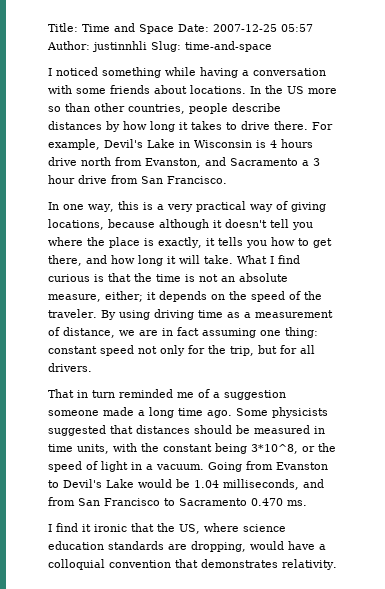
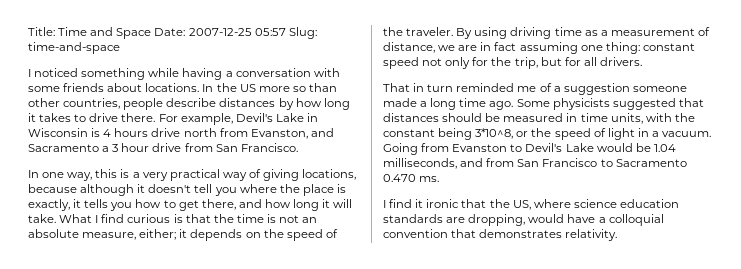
[47,41,147,52] Author: justinnhli -> (286, 32) none

